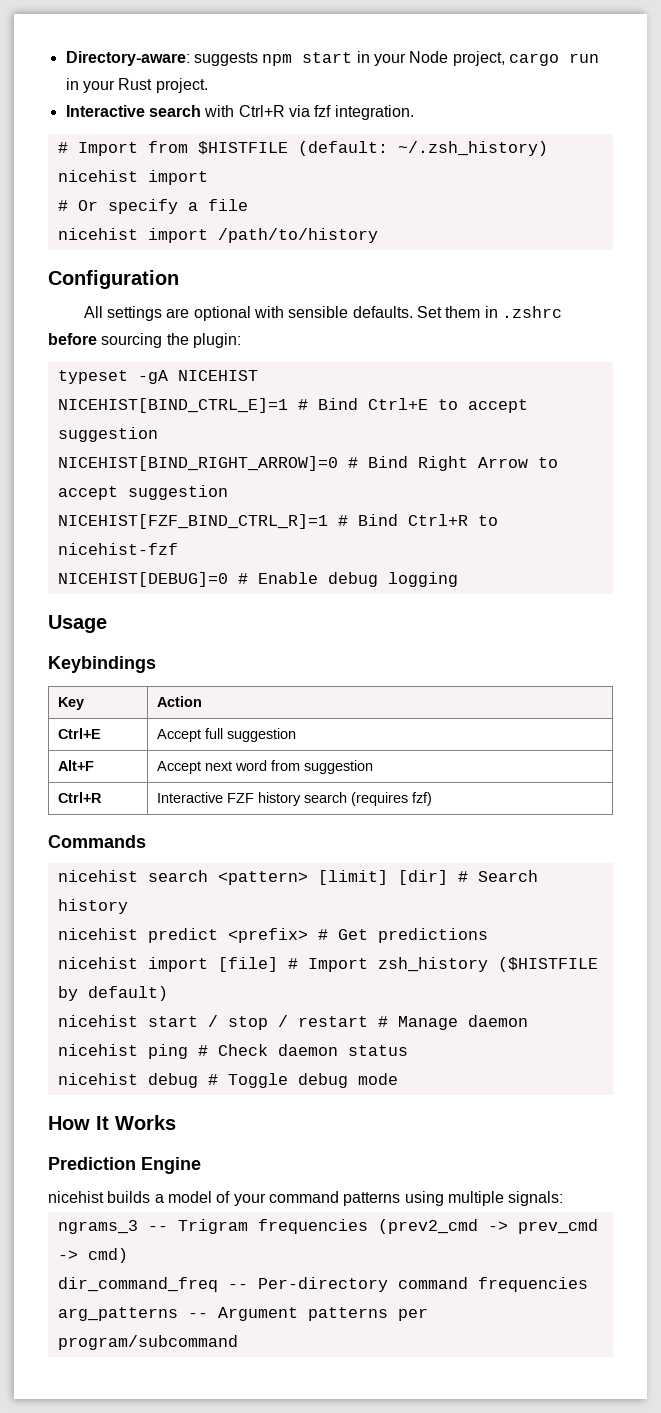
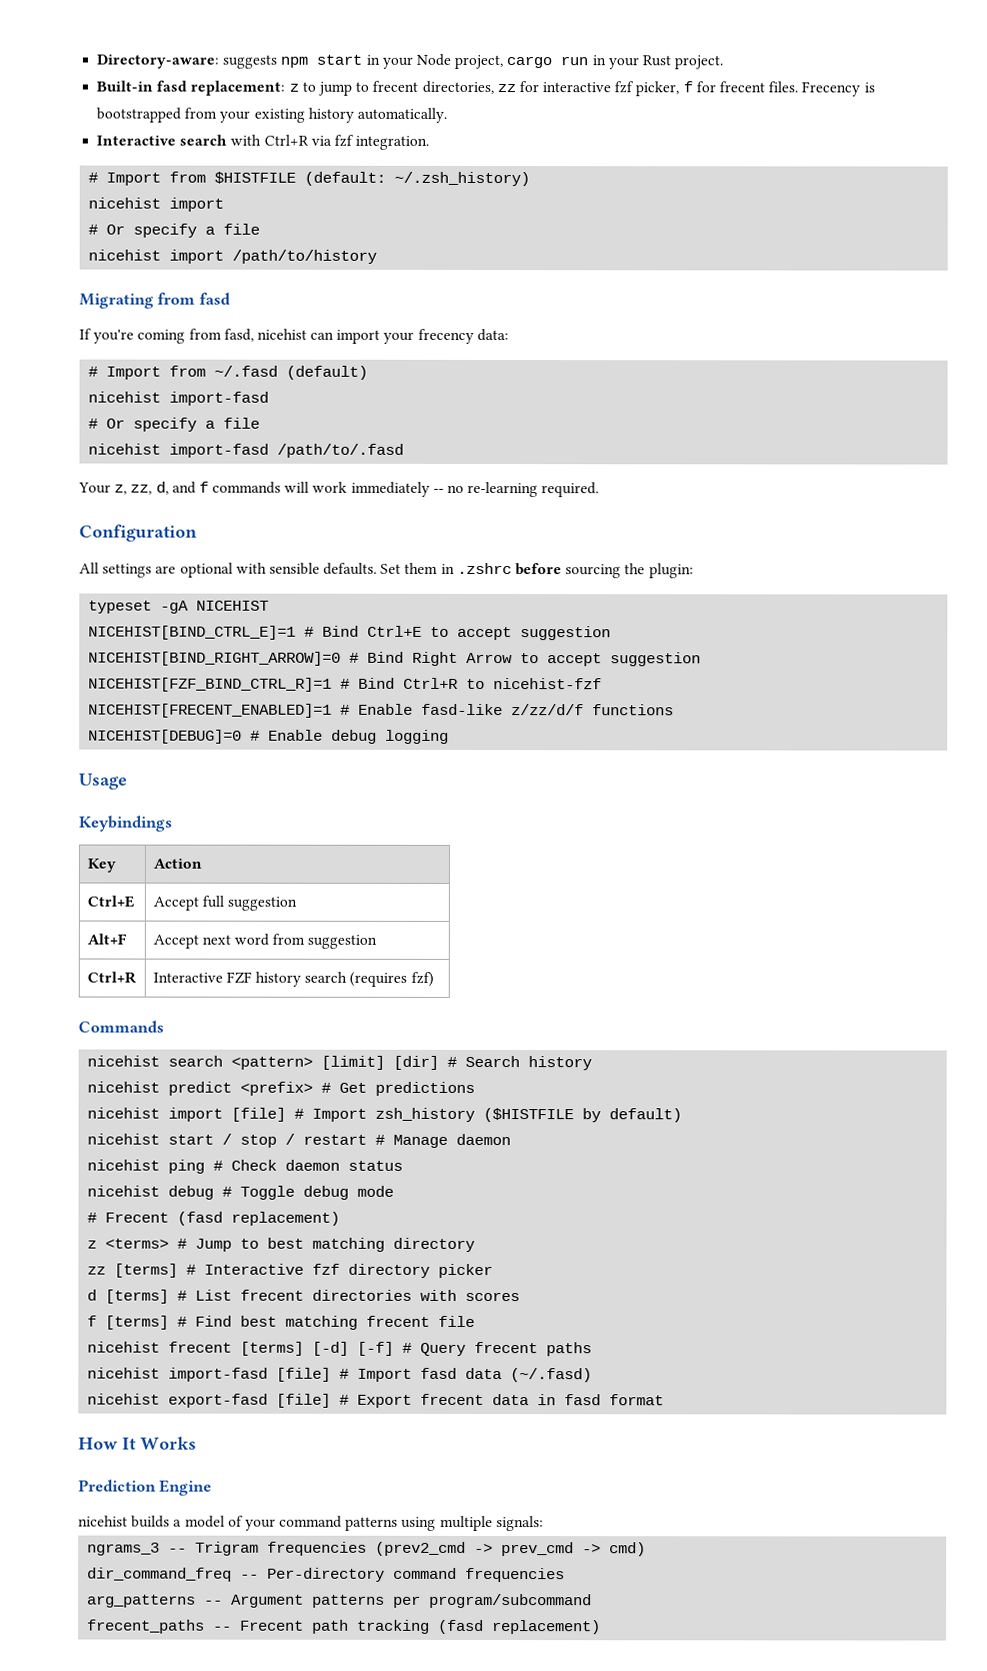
(208, 85) none -> [96,80,875,97] [96,107,447,123] // Built-in fasd replacement: z to jump to frecent directories, zz for interactive fzf picker, f for frecent files. Frecency is bootstrapped from your existing history automatically.
(378, 235) none -> [79,292,231,309] [79,328,509,344] [88,365,369,380] [88,391,270,406] [88,417,261,432] [88,443,405,458] [78,481,600,498] // Migrating from fasd // If you're coming from fasd, nicehist can import your frecency data: // # Import from ~/.fasd (default) // nicehist import-fasd // # Or specify a file // nicehist import-fasd /path/to/.fasd // Your z, zz, d, and f commands will work immediately -- no re-learning required.
(178, 549) none -> [88,703,675,718] // NICEHIST[FRECENT_ENABLED]=1 # Enable fasd-like z/zz/d/f functions
(398, 1079) none -> [87,1211,341,1226] [87,1237,476,1252] [87,1263,494,1279] [87,1289,521,1304] [87,1315,476,1330] [87,1341,593,1357] [87,1367,593,1383] [87,1393,665,1408] // # Frecent (fasd replacement) // z <terms> # Jump to best matching directory // zz [terms] # Interactive fzf directory picker // d [terms] # List frecent directories with scores // f [terms] # Find best matching frecent file // nicehist frecent [terms] [-d] [-f] # Query frecent paths // nicehist import-fasd [file] # Import fasd data (~/.fasd) // nicehist export-fasd [file] # Export frecent data in fasd format
(238, 1342) none -> [87,1619,602,1635] // frecent_paths -- Frecent path tracking (fasd replacement)

